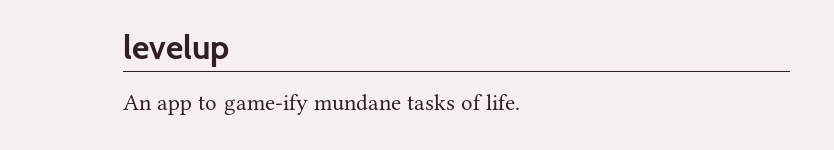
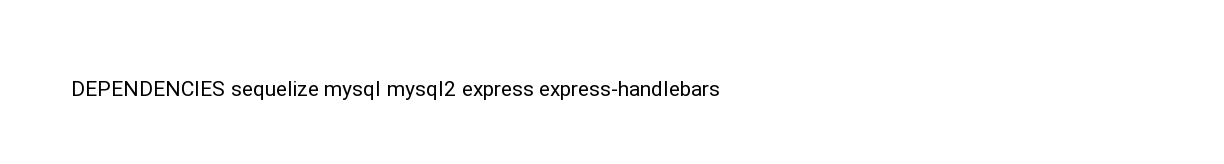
[123,34,229,67] [123,94,521,115] levelup // An app to game-ify mundane tasks of life. -> [71,81,721,100] DEPENDENCIES sequelize mysql mysql2 express express-handlebars

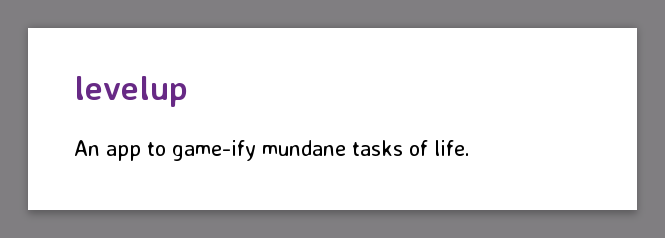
[71,81,721,100] DEPENDENCIES sequelize mysql mysql2 express express-handlebars -> [74,76,188,107] [74,140,470,161] levelup // An app to game-ify mundane tasks of life.

